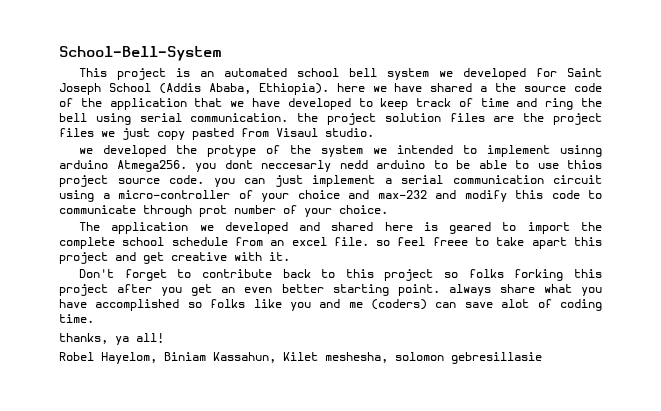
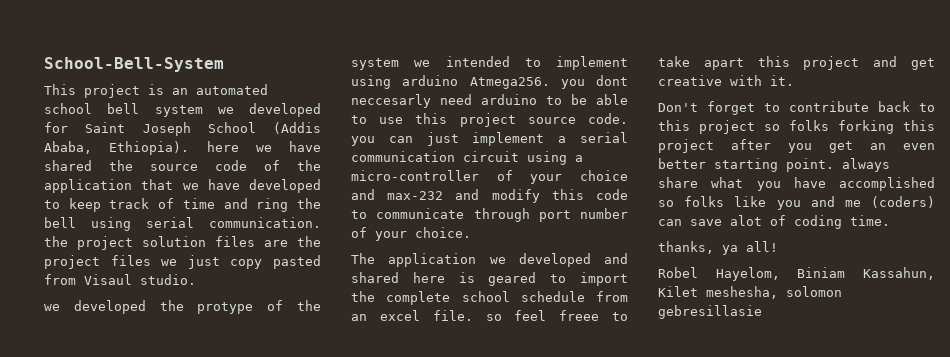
[480,86,488,92] a -> (92, 165) none
[560,145,603,157] usinng -> [351,75,391,89] using
[339,160,368,169] nedd -> [440,94,472,105] need
[567,160,602,169] thios -> [415,113,448,124] this
[199,205,227,217] prot -> [538,210,571,222] port

